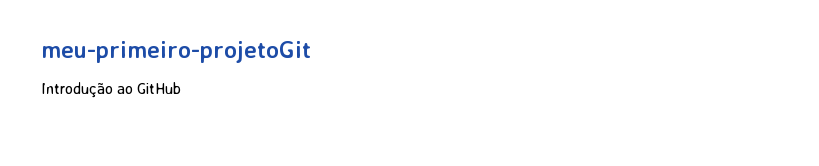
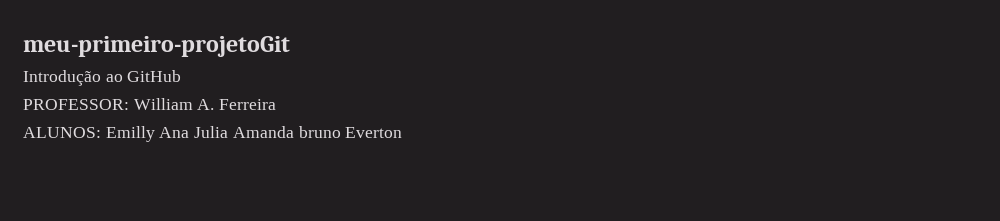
(182, 88) none -> [23,98,277,110] [23,126,403,142] // PROFESSOR: William A. Ferreira // ALUNOS: Emilly Ana Julia Amanda bruno Everton

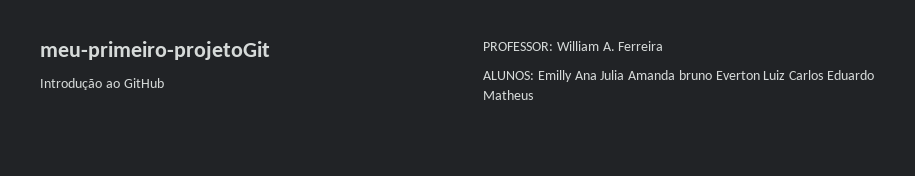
(403, 132) none -> [763,70,875,80] [483,90,533,100] Luiz Carlos Eduardo Matheus

